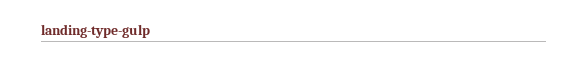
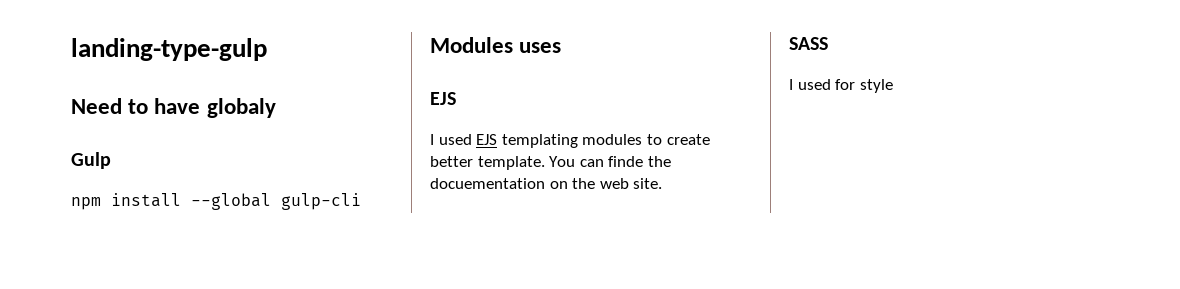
(150, 31) none -> [71,98,276,118] [71,152,111,169] [71,193,361,210] [430,37,562,53] [430,92,456,105] [430,134,710,148] [430,156,671,170] [430,178,663,189] [789,37,828,50] [789,79,893,93] // Need to have globaly // Gulp // npm install --global gulp-cli // Modules uses // EJS // I used EJS templating modules to create better template. You can finde the docuementation on the web site. // SASS // I used for style

